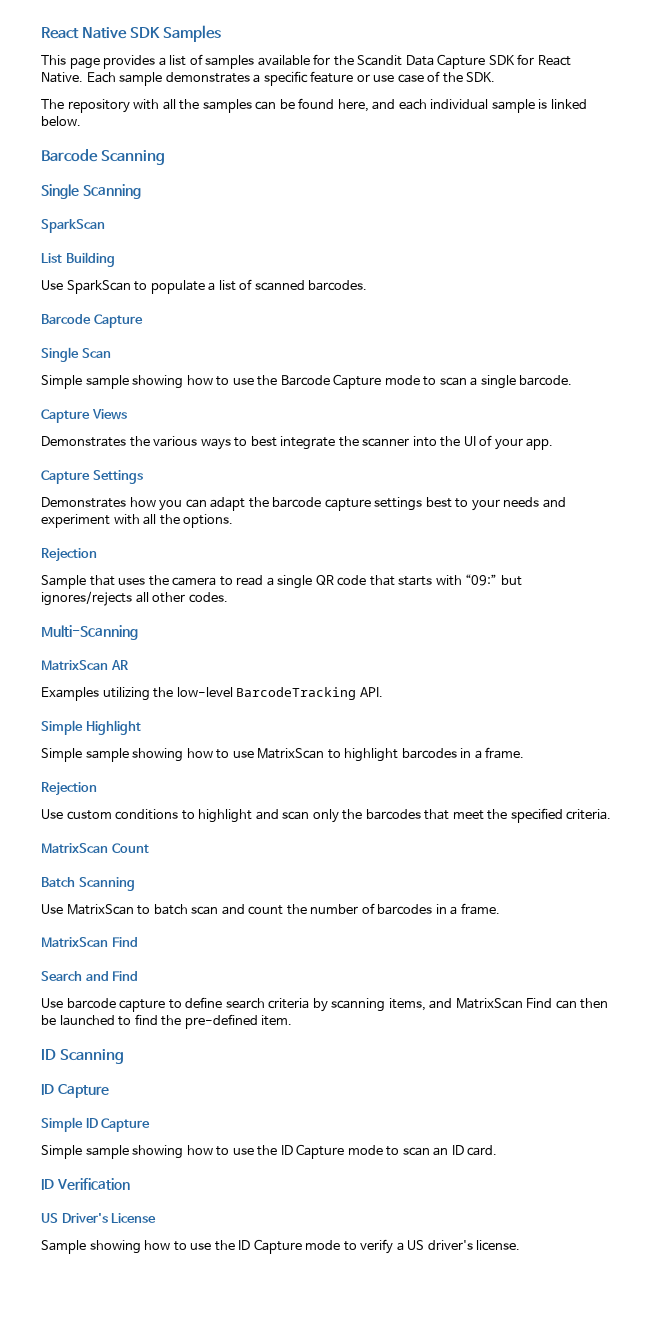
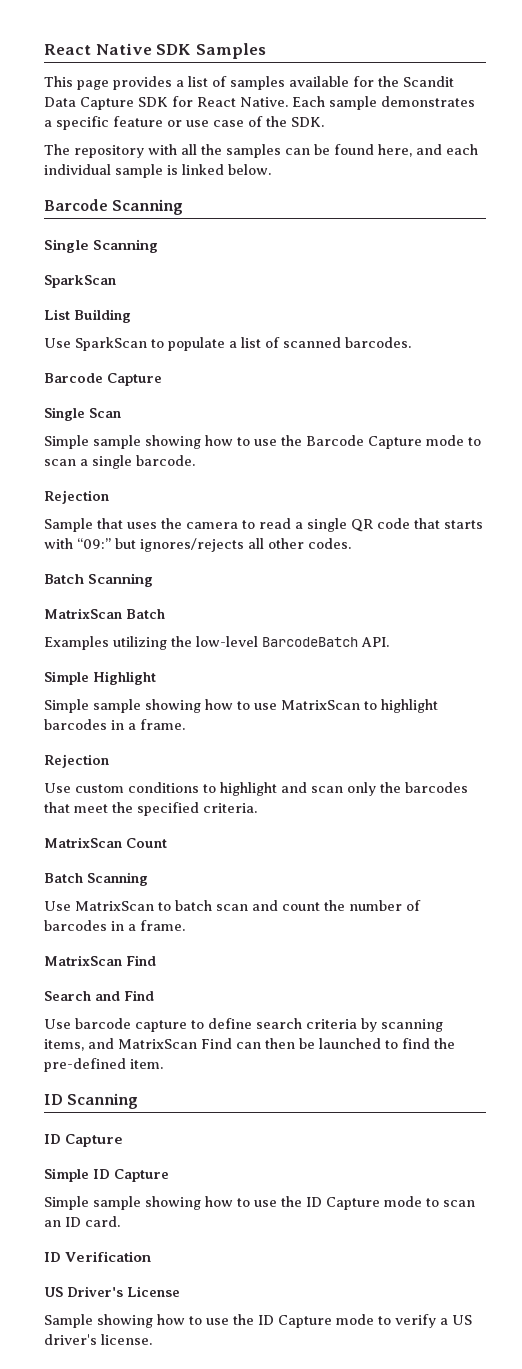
[41,409,127,423] [41,435,554,450] [41,470,143,484] [41,497,566,511] [41,514,234,528] // Capture Views // Demonstrates the various ways to best integrate the scanner into the UI of your app. // Capture Settings // Demonstrates how you can adapt the barcode capture settings best to your needs and experiment with all the options. -> (195, 460) none
[41,625,138,640] [41,660,128,670] Multi-Scanning // MatrixScan AR -> [44,573,154,587] [44,608,165,619] Batch Scanning // MatrixScan Batch
[236,687,357,700] BarcodeTracking -> [262,637,358,647] BarcodeBatch

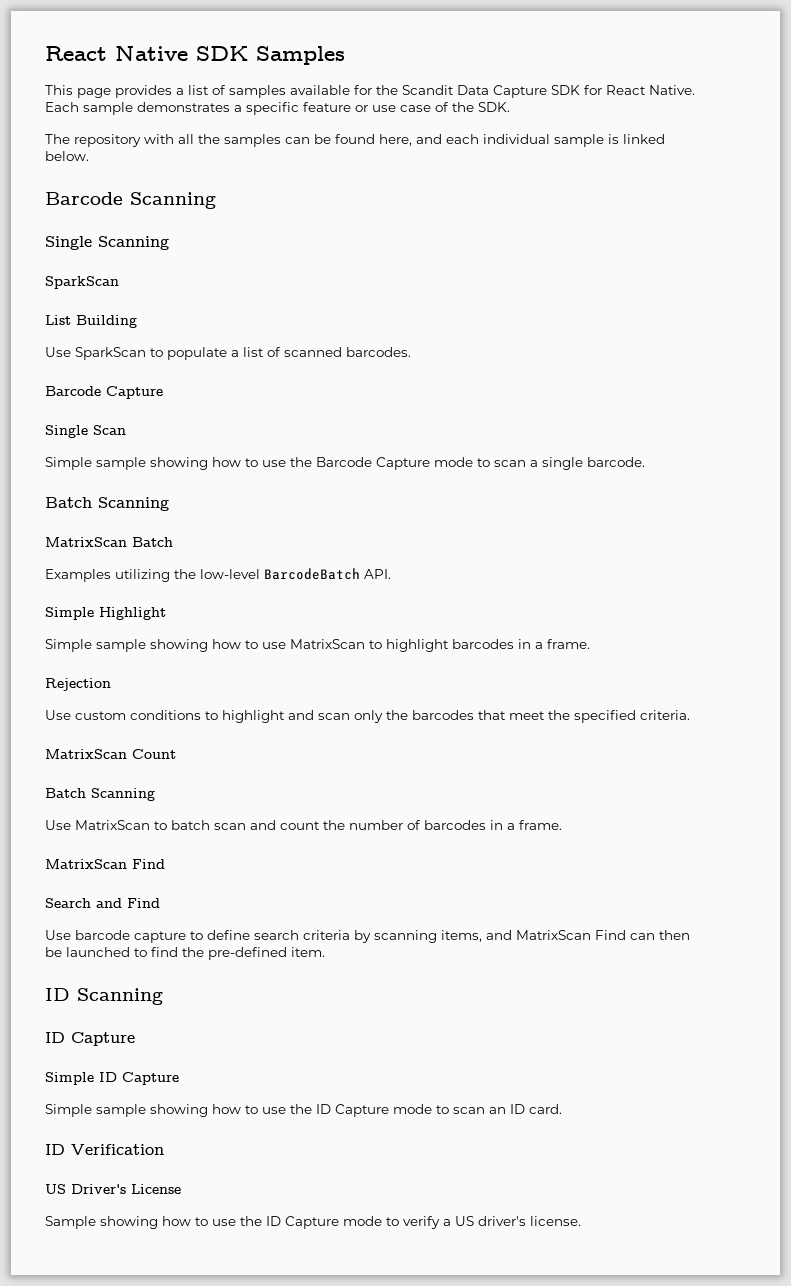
[44,490,109,504] [44,518,483,532] [44,538,351,552] // Rejection // Sample that uses the camera to read a single QR code that starts with “09:” but ignores/rejects all other codes. -> (645, 462) none

